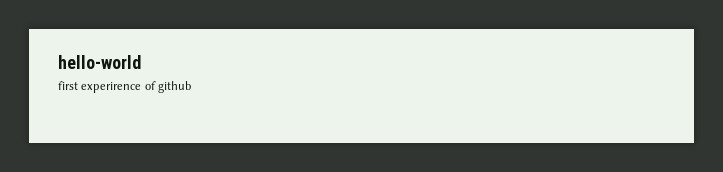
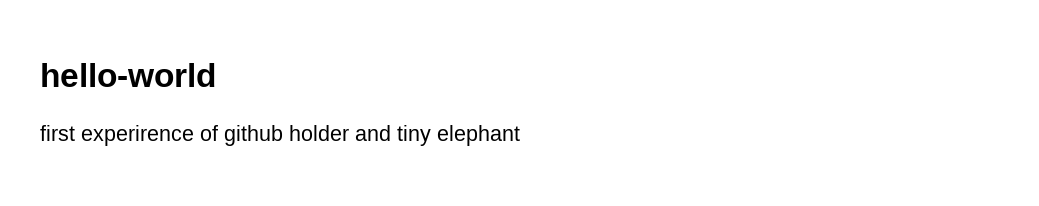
(192, 87) none -> [289,125,520,146] holder and tiny elephant

